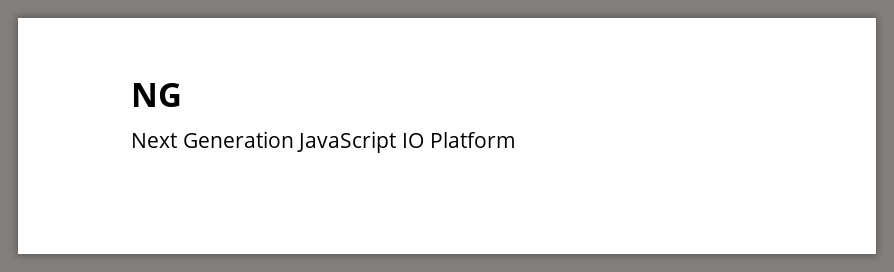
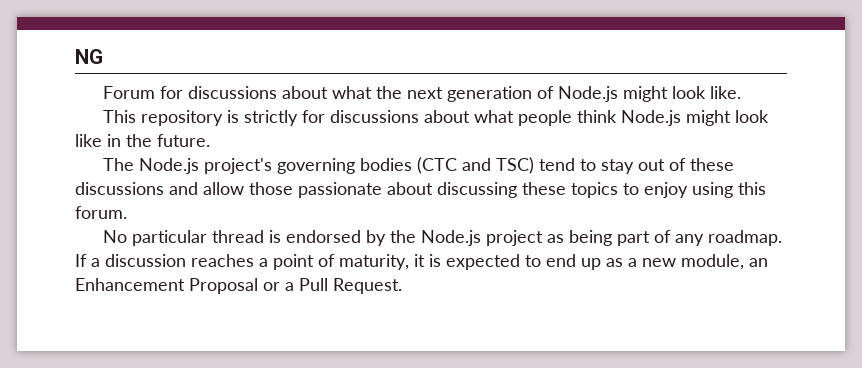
[131,131,516,153] Next Generation JavaScript IO Platform -> [103,86,742,102] [103,110,770,126] [75,134,210,147] [103,157,735,174] [75,182,766,198] [75,206,127,219] [103,230,783,246] [75,254,768,270] [75,278,402,294] Forum for discussions about what the next generation of Node.js might look like. // This repository is strictly for discussions about what people think Node.js might look like in the future. // The Node.js project's governing bodies (CTC and TSC) tend to stay out of these discussions and allow those passionate about discussing these topics to enjoy using this forum. // No particular thread is endorsed by the Node.js project as being part of any roadmap. If a discussion reaches a point of maturity, it is expected to end up as a new module, an Enhancement Proposal or a Pull Request.

